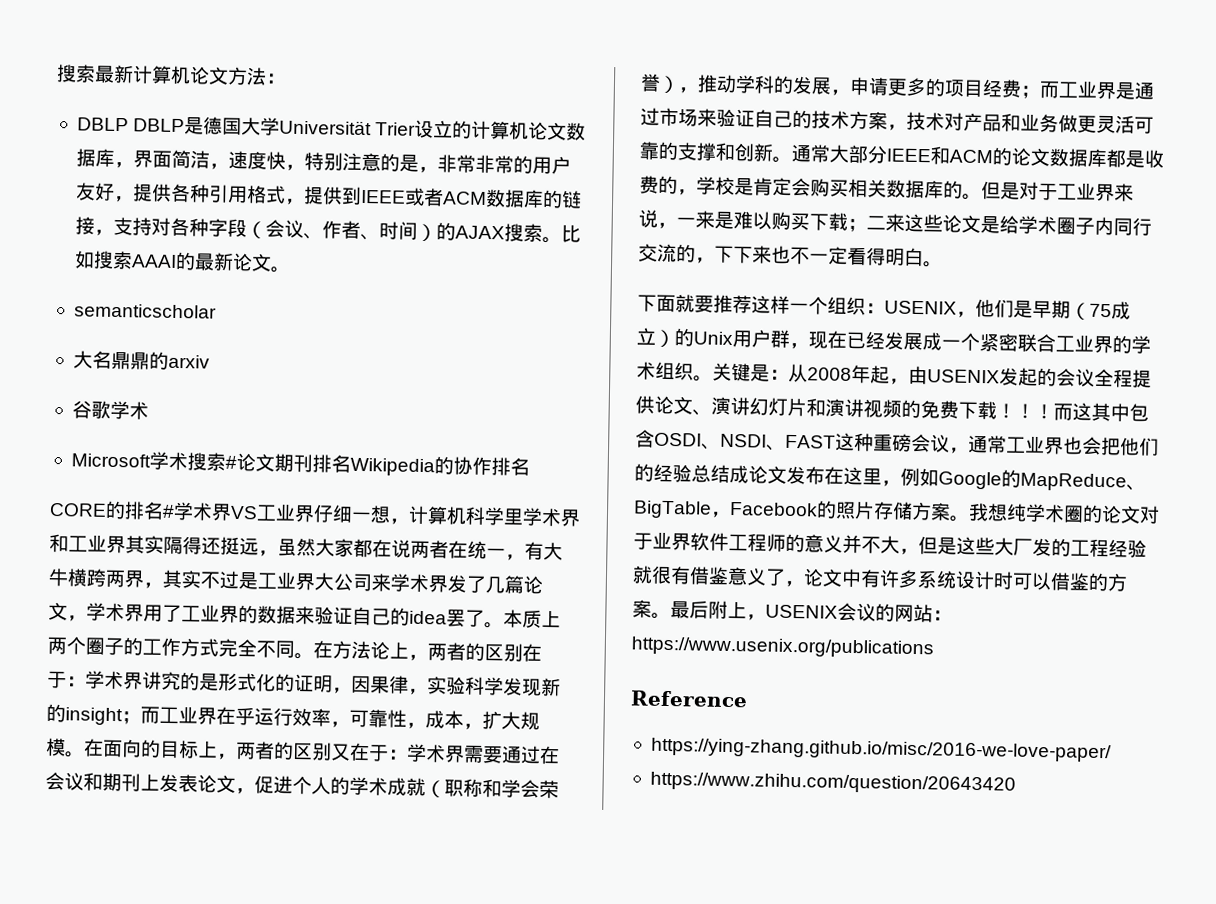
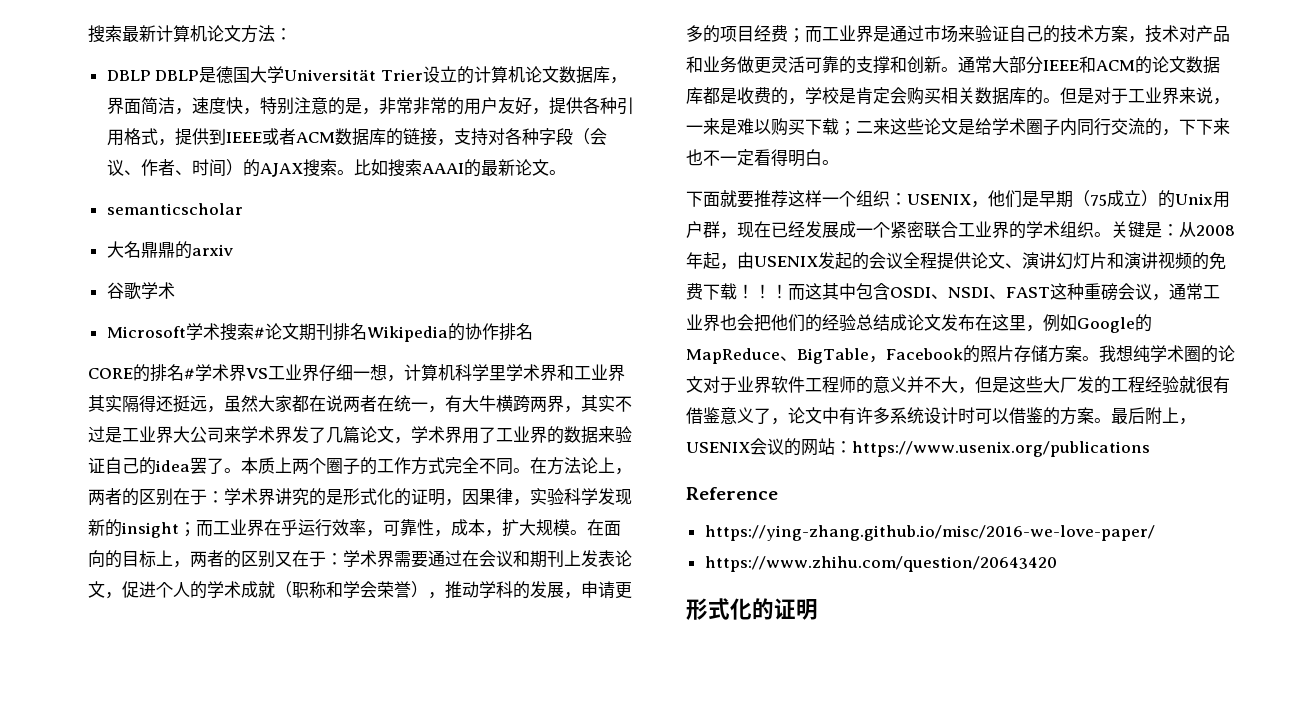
(1016, 783) none -> [686,598,818,620] // 形式化的证明

